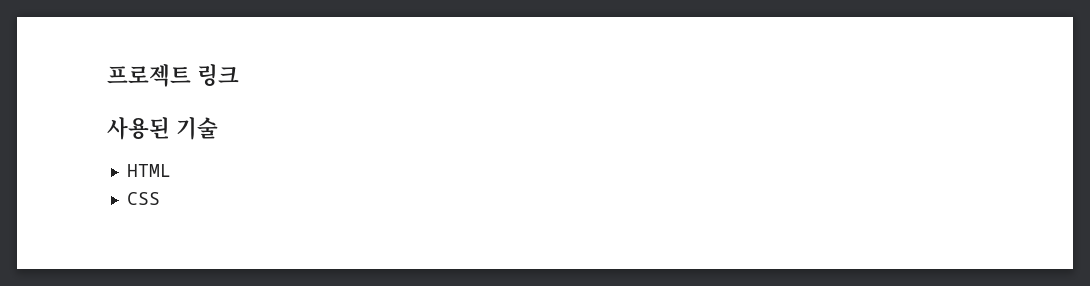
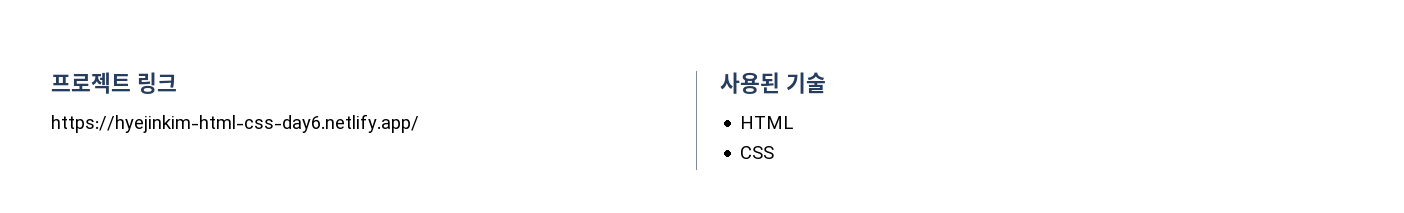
(239, 75) none -> [51,114,419,133] // https://hyejinkim-html-css-day6.netlify.app/

